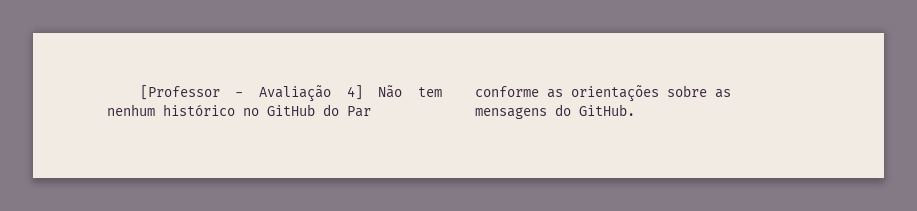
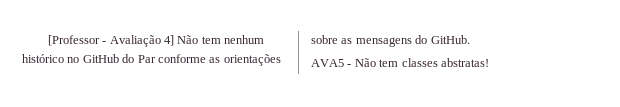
(635, 110) none -> [311,58,489,67] // AVA5 - Não tem classes abstratas!

